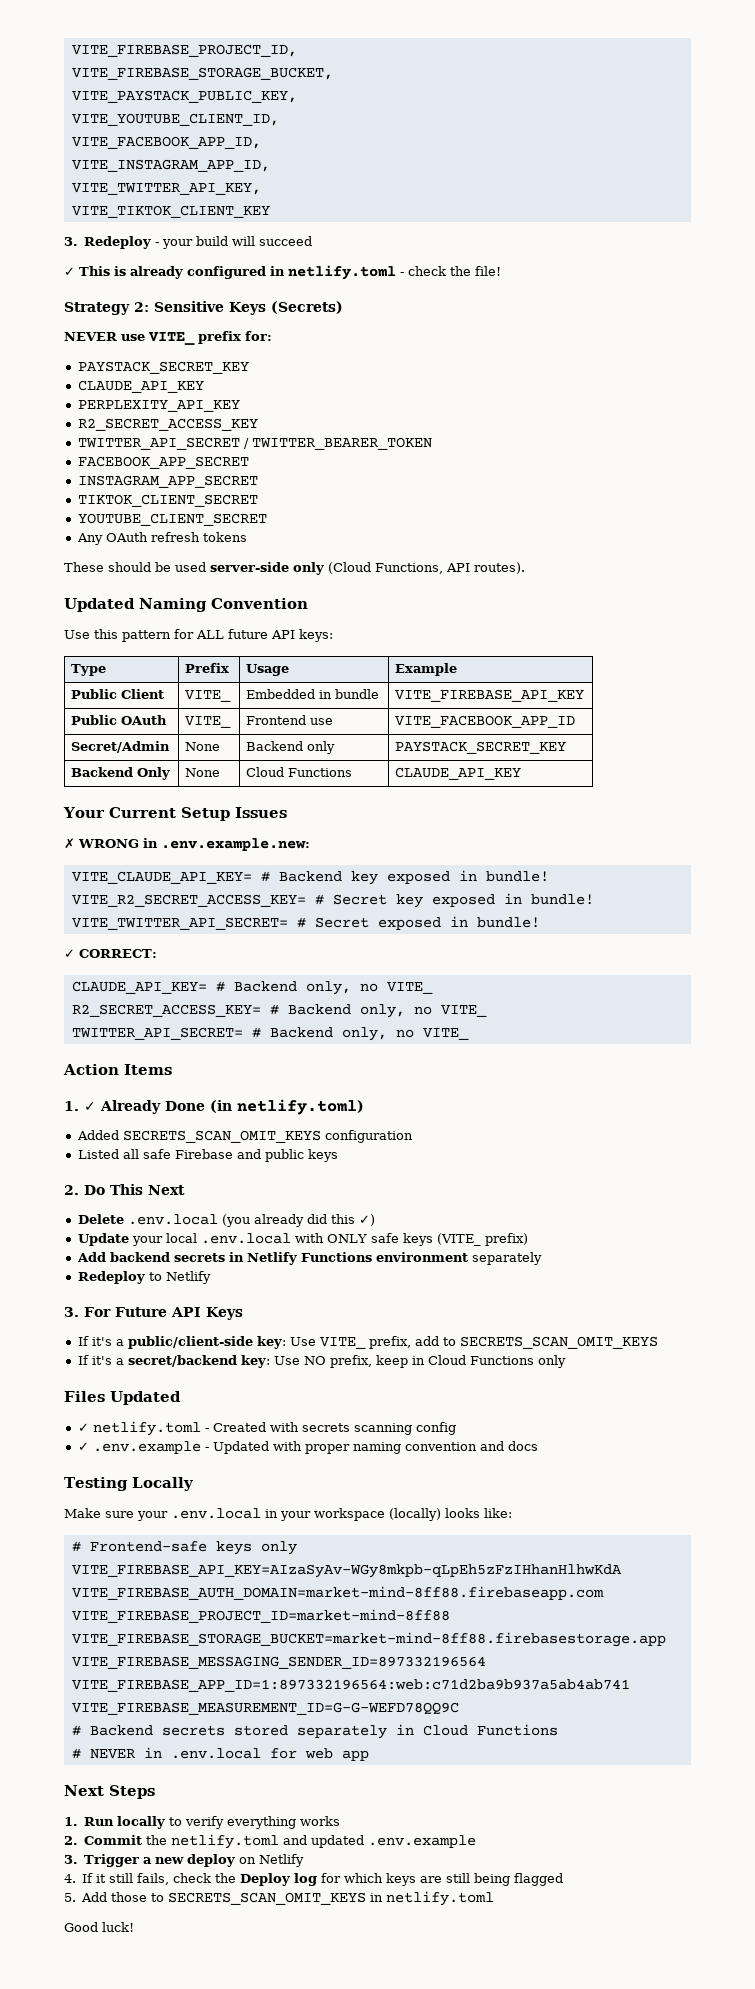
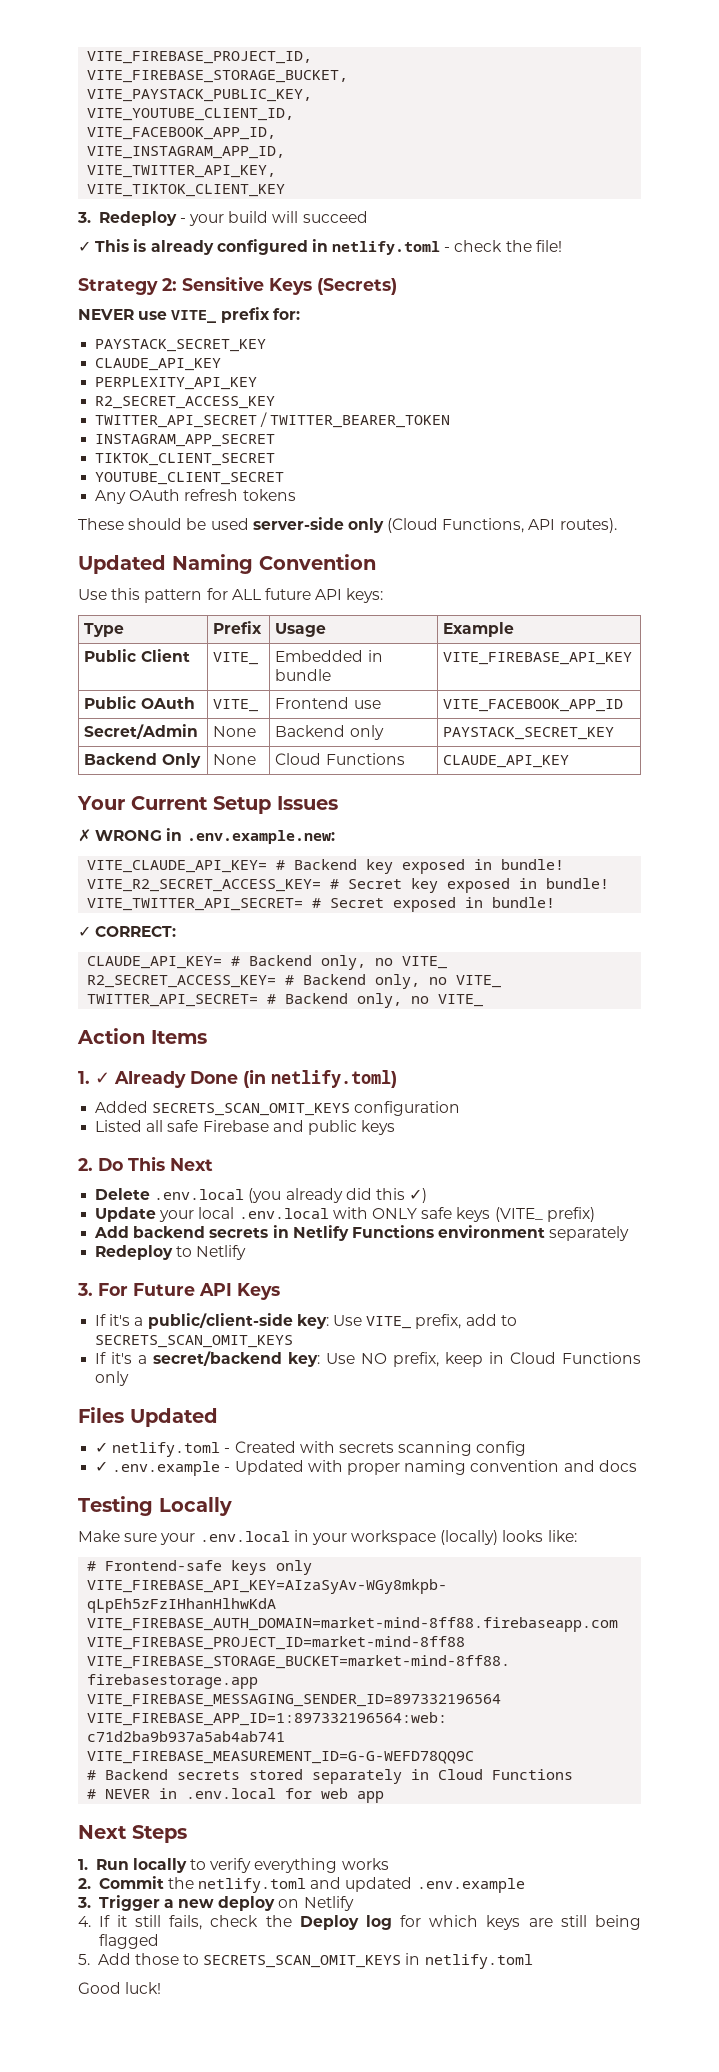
[77,456,249,469] // FACEBOOK_APP_SECRET -> (451, 421) none

